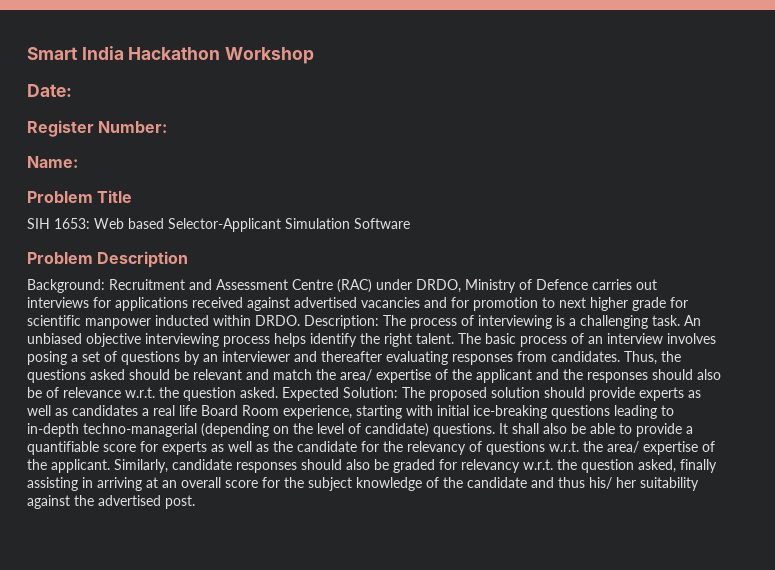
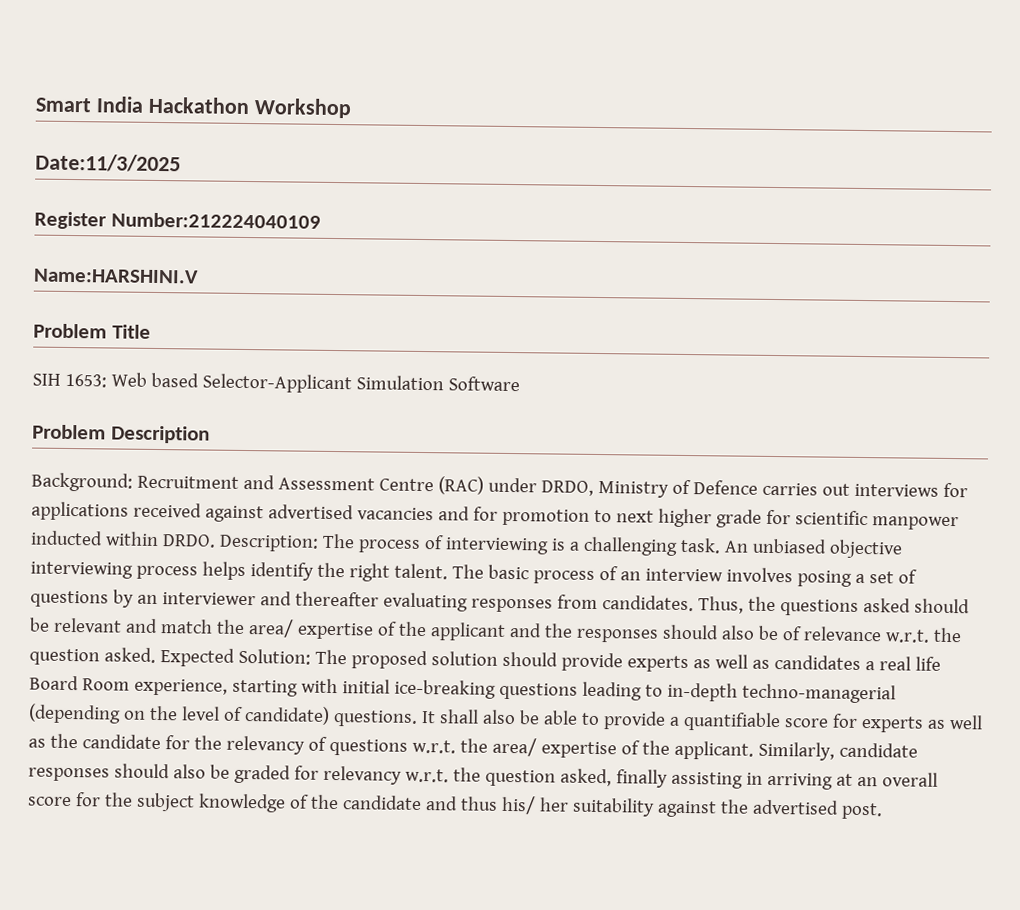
[27,84,72,97] Date: -> [35,153,181,173] Date:11/3/2025
[98,121,168,133] [27,156,78,168] Number: // Name: -> [110,212,321,229] [33,268,199,284] Number:212224040109 // Name:HARSHINI.V

